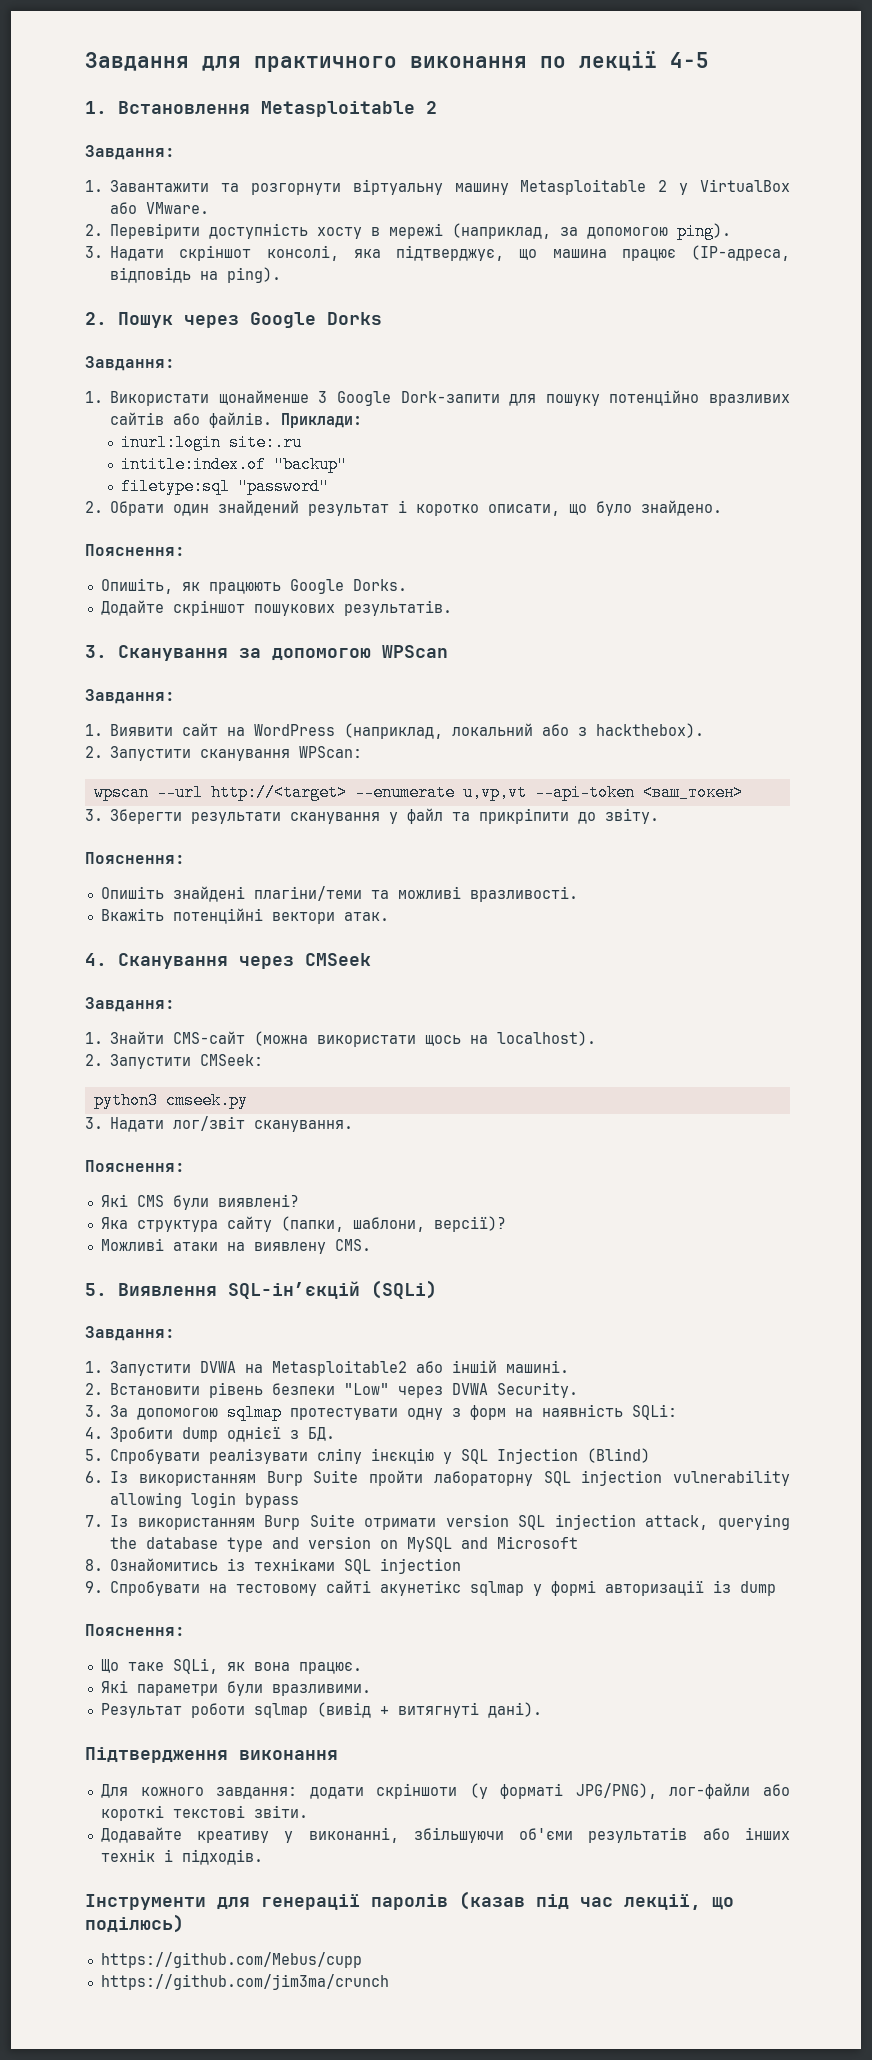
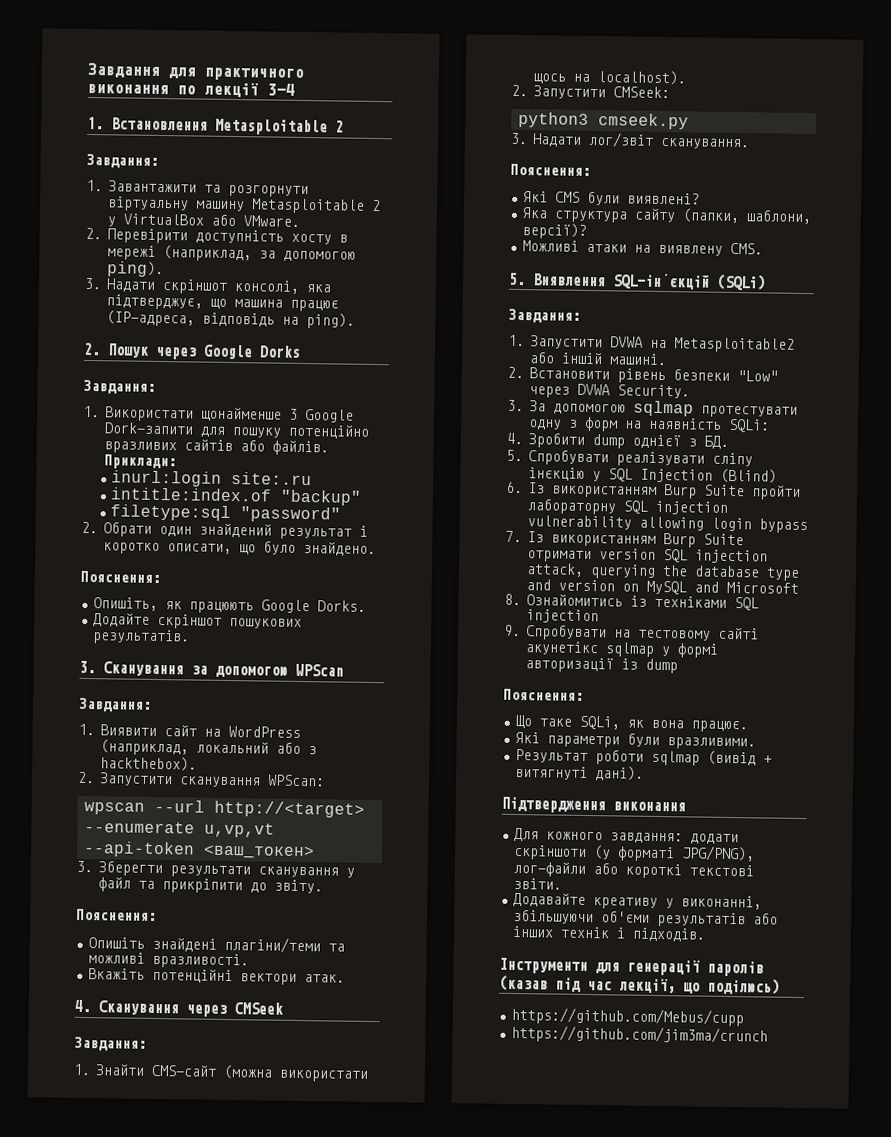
[670,52,709,68] 4-5 -> [267,83,295,96] 3-4

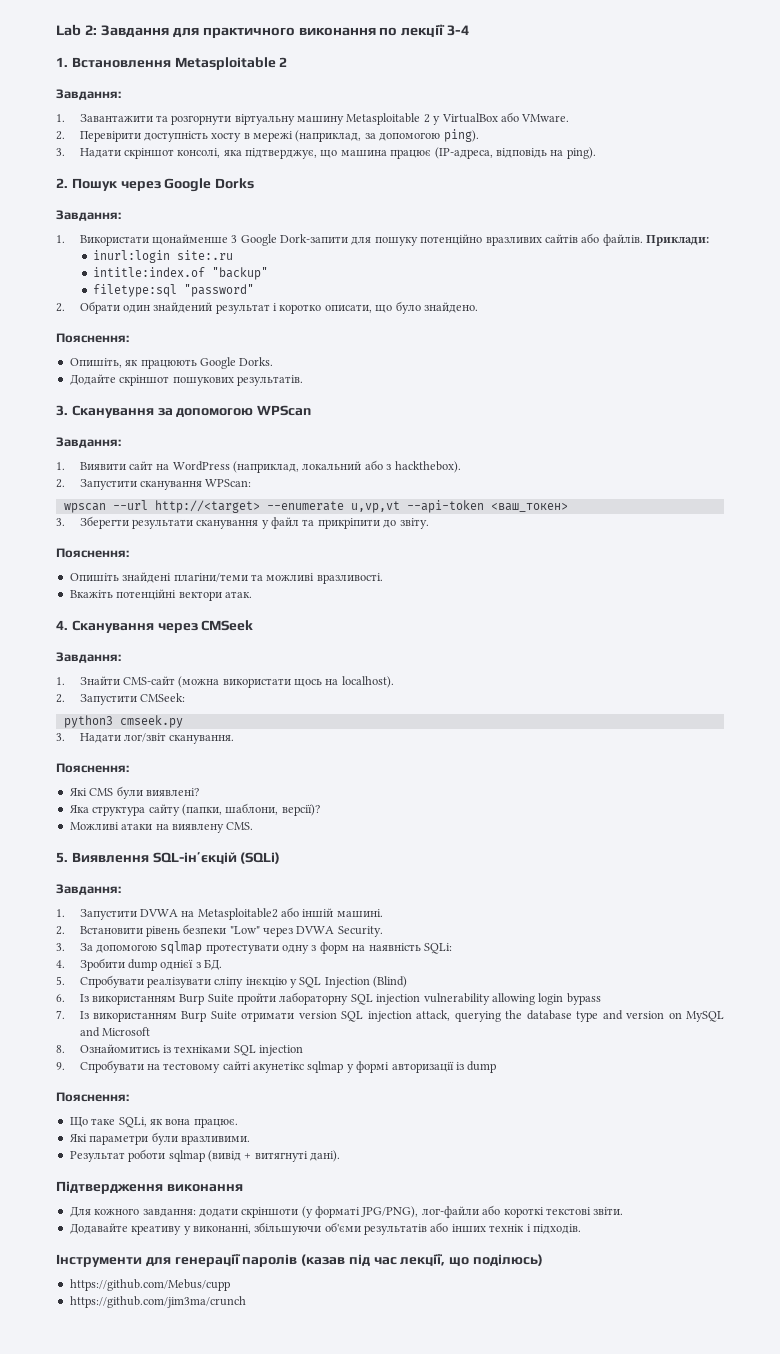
(87, 70) none -> [56,24,97,36] Lab 2:

